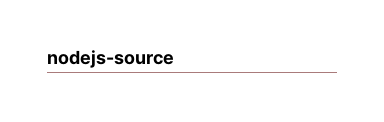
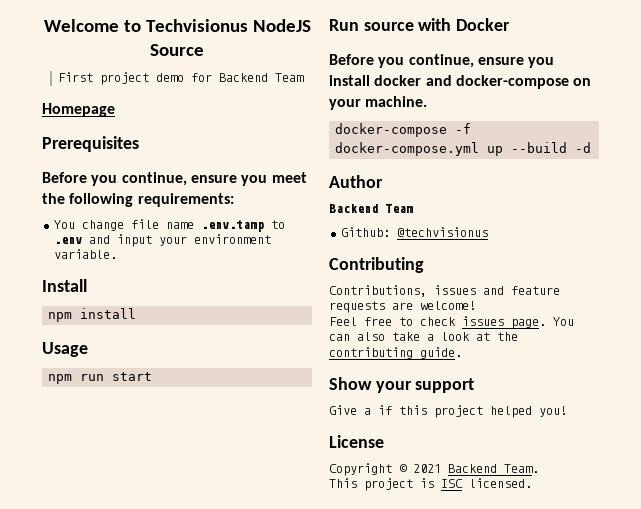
[47,50,174,68] nodejs-source -> [43,19,311,32] [150,44,204,56] [57,72,304,85] [42,103,115,117] [42,136,139,152] [42,172,307,186] [42,193,234,207] [53,219,285,232] [53,234,271,247] [53,249,117,259] [42,279,87,292] [48,308,137,322] [42,342,88,357] [48,372,153,384] [329,18,511,31] [329,54,555,68] [329,75,592,89] [329,96,428,110] [335,123,472,137] [335,142,592,156] [329,175,383,188] [329,204,413,213] [340,227,488,237] [329,257,424,273] [329,285,560,297] [329,301,476,313] [329,316,574,329] [329,332,518,341] [329,347,462,359] [329,377,475,393] [329,405,567,418] [329,435,384,448] [329,463,539,476] [329,478,532,491] Welcome to Techvisionus NodeJS Source // First project demo for Backend Team // Homepage // Prerequisites // Before you continue, ensure you meet the following requirements: // You change file name .env.tamp to .env and input your environment variable. // Install // npm install // Usage // npm run start // Run source with Docker // Before you continue, ensure you install docker and docker-compose on your machine. // docker-compose -f docker-compose.yml up --build -d // Author // Backend Team // Github: @techvisionus // Contributing // Contributions, issues and feature requests are welcome! // Feel free to check issues page. You can also take a look at the contributing guide. // Show your support // Give a if this project helped you! // License // Copyright © 2021 Backend Team. // This project is ISC licensed.

